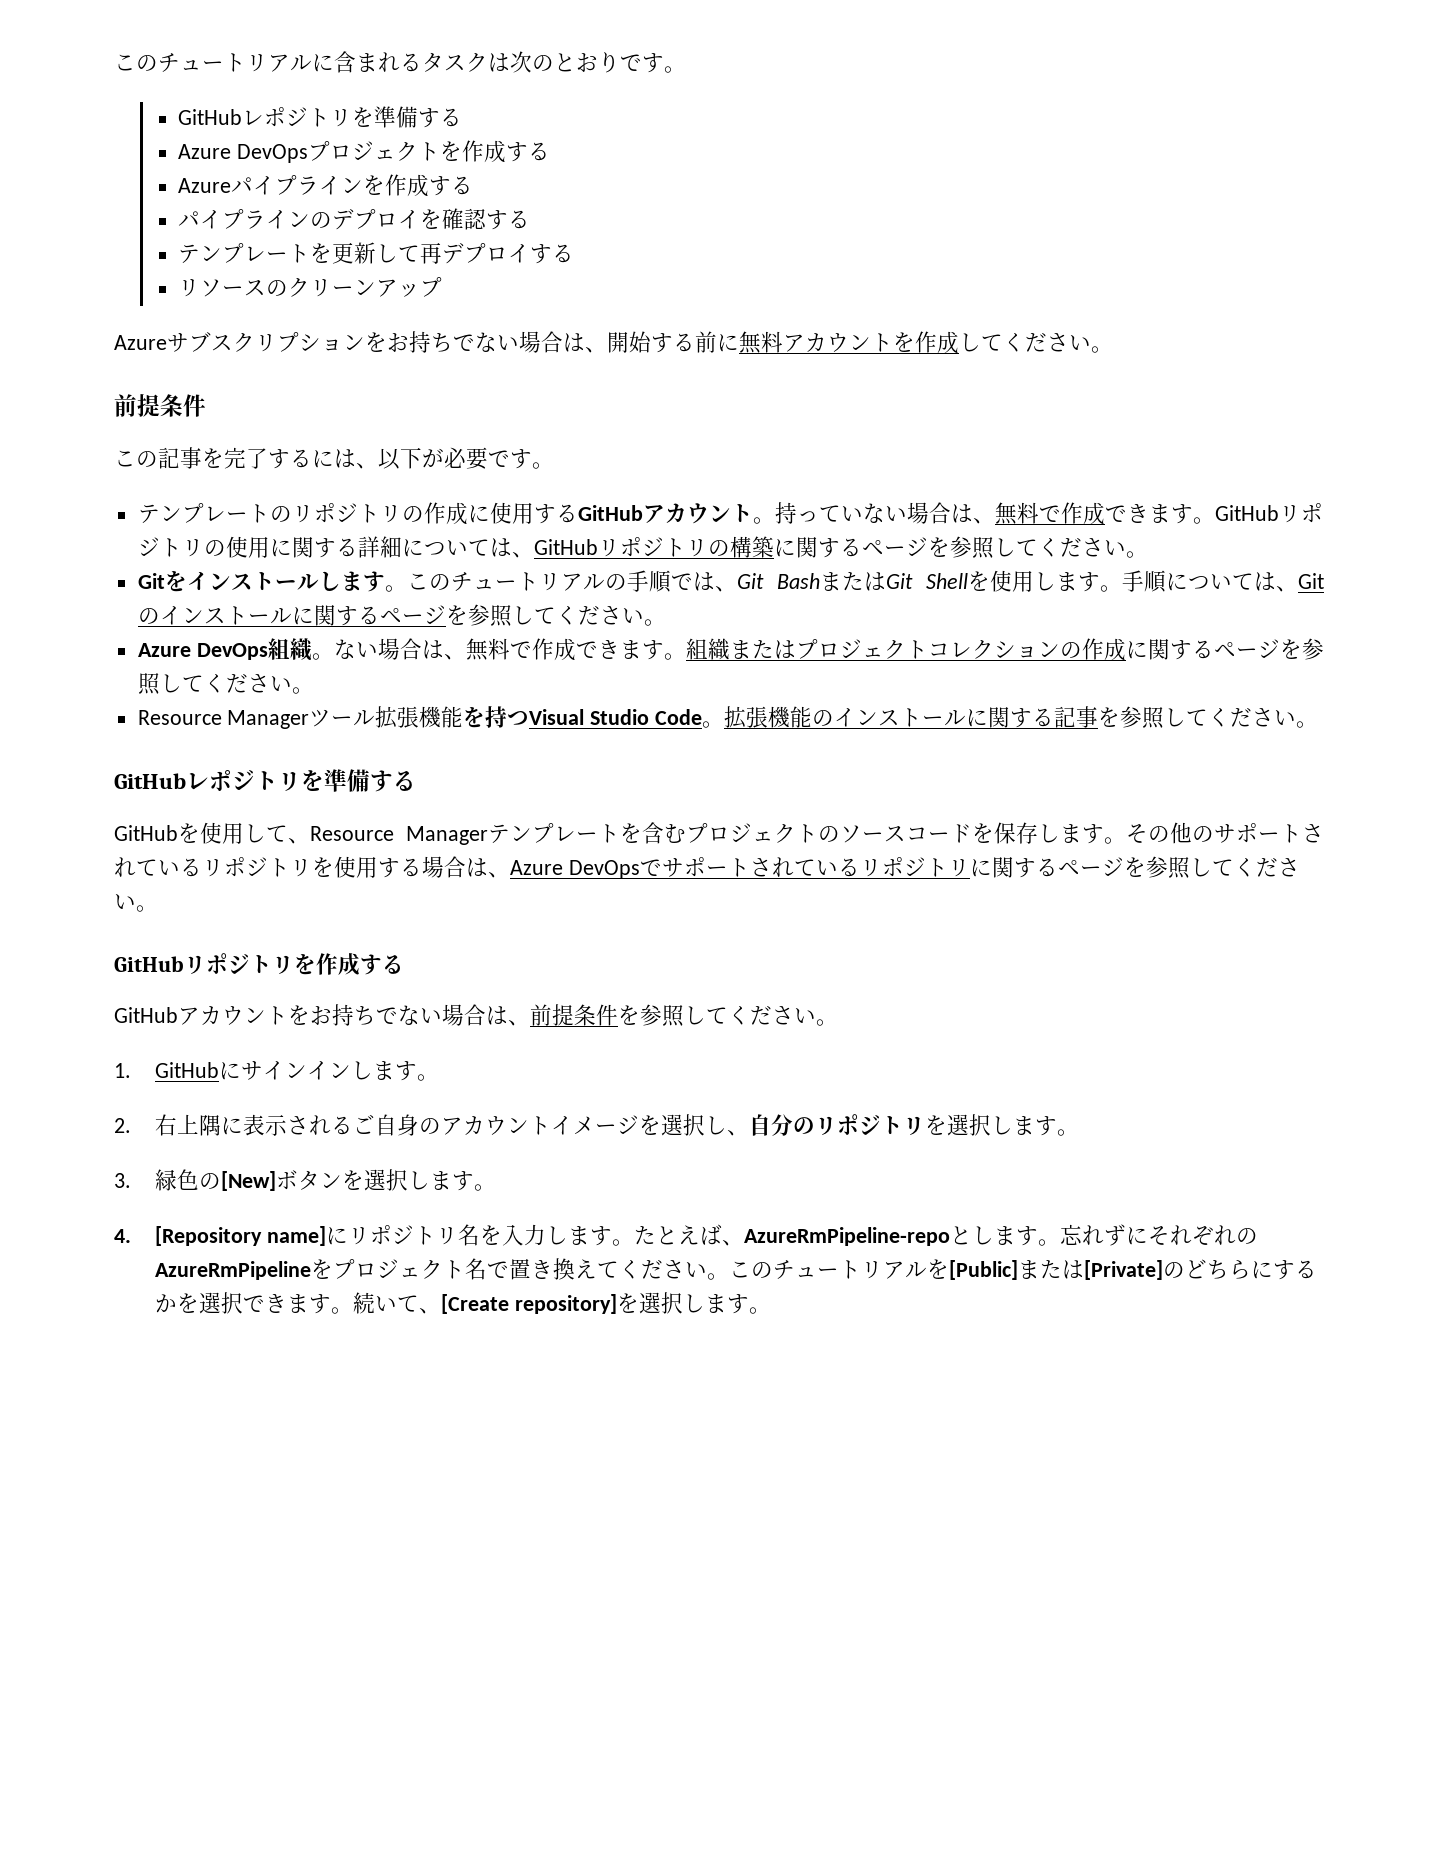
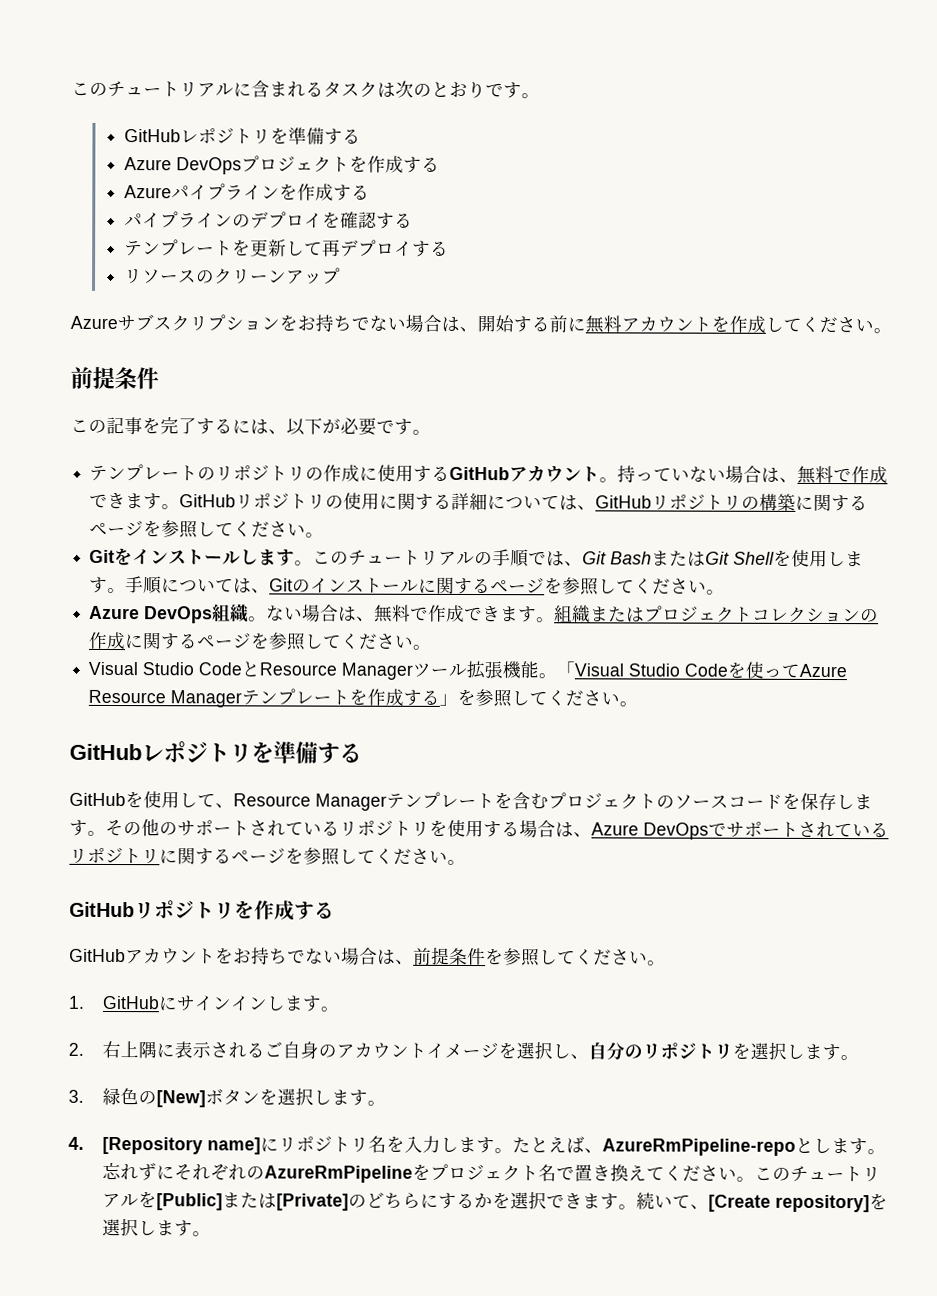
(314, 690) none -> [88,661,261,677] Visual Studio Codeと
[463,706,1099,729] を持つVisual Studio Code。拡張機能のインストールに関する記事 -> [538,661,848,679] [88,688,459,708] 。「Visual Studio Codeを使ってAzure Resource Managerテンプレートを作成する」

